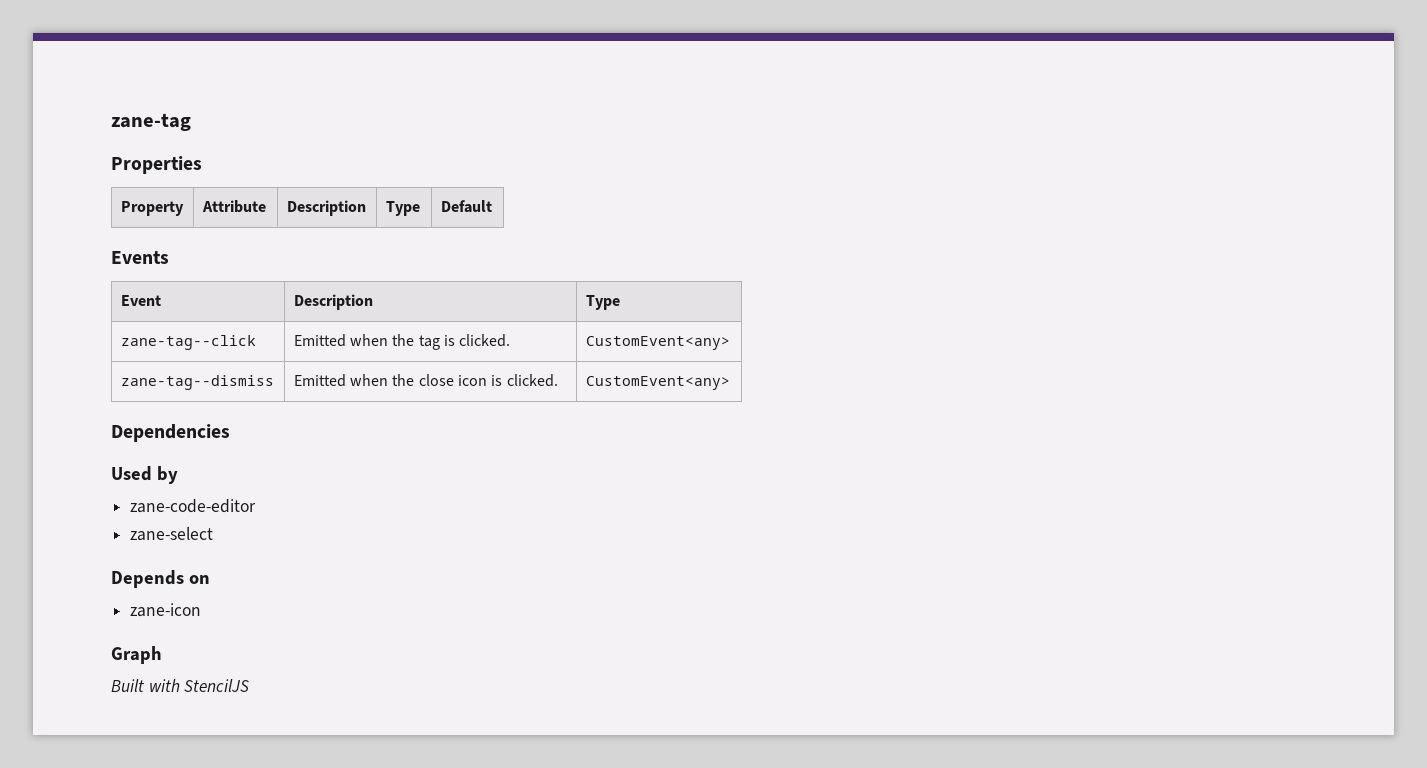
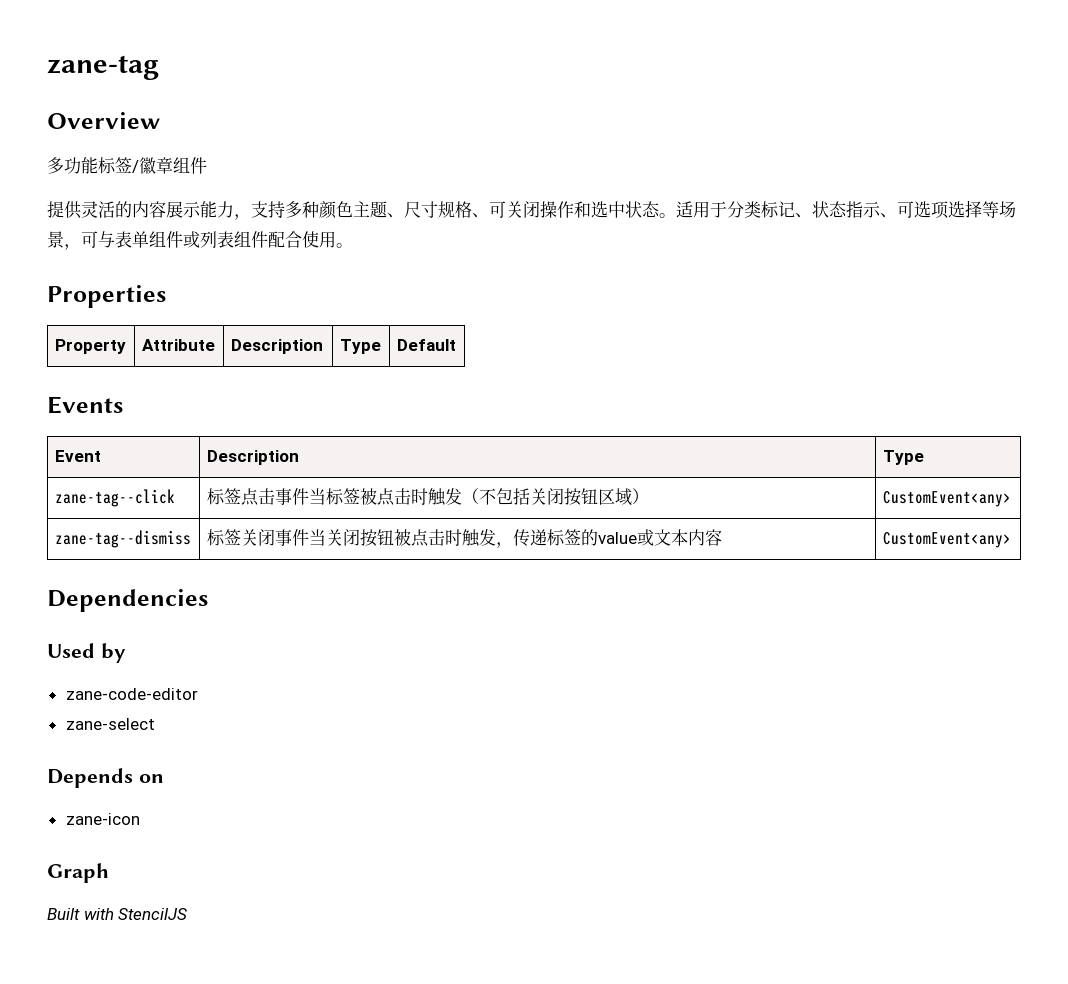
(191, 122) none -> [47,112,160,129] [47,157,207,174] [47,200,1016,220] [47,231,353,250] // Overview // 多功能标签/徽章组件 // 提供灵活的内容展示能力，支持多种颜色主题、尺寸规格、可关闭操作和选中状态。适用于分类标记、状态指示、可选项选择等场景，可与表单组件或列表组件配合使用。
[293,334,511,350] [585,336,730,350] [120,375,274,390] [293,374,558,387] Emitted when the tag is clicked. | CustomEvent<any> // zane-tag--dismiss | Emitted when the close icon is clicked. -> [206,488,649,506] [882,491,1011,507] [54,530,191,548] [206,529,722,548] 标签点击事件当标签被点击时触发（不包括关闭按钮区域） | CustomEvent<any> // zane-tag--dismiss | 标签关闭事件当关闭按钮被点击时触发，传递标签的value或文本内容

